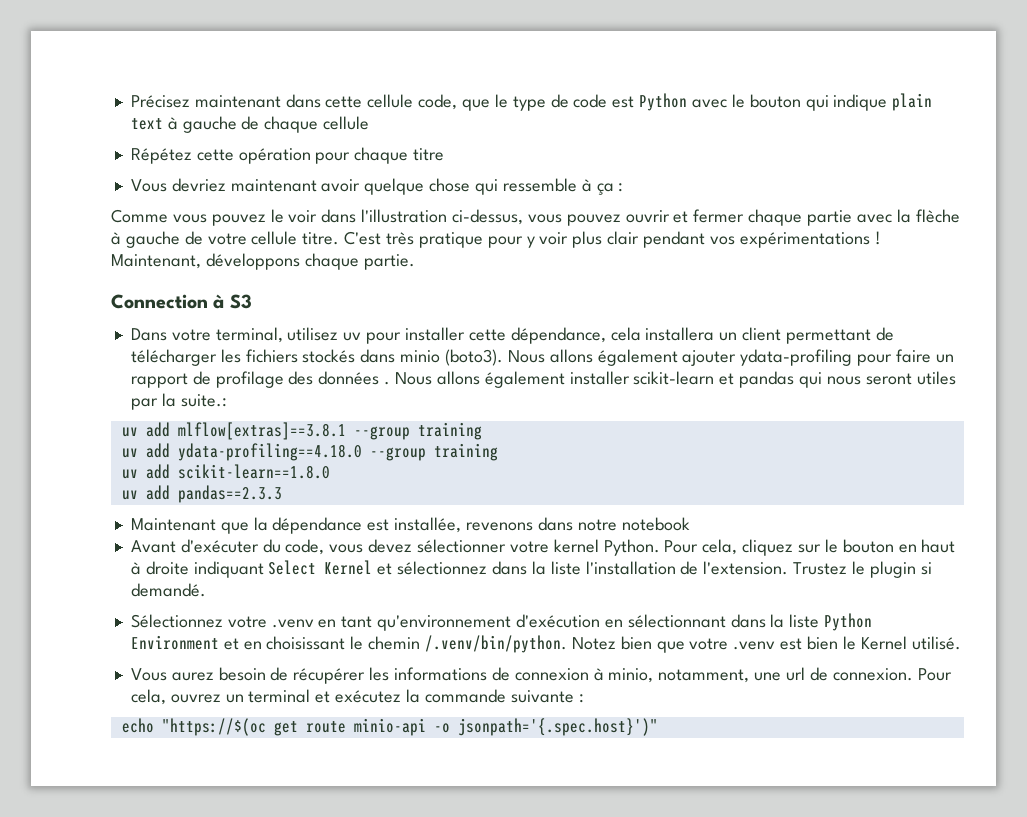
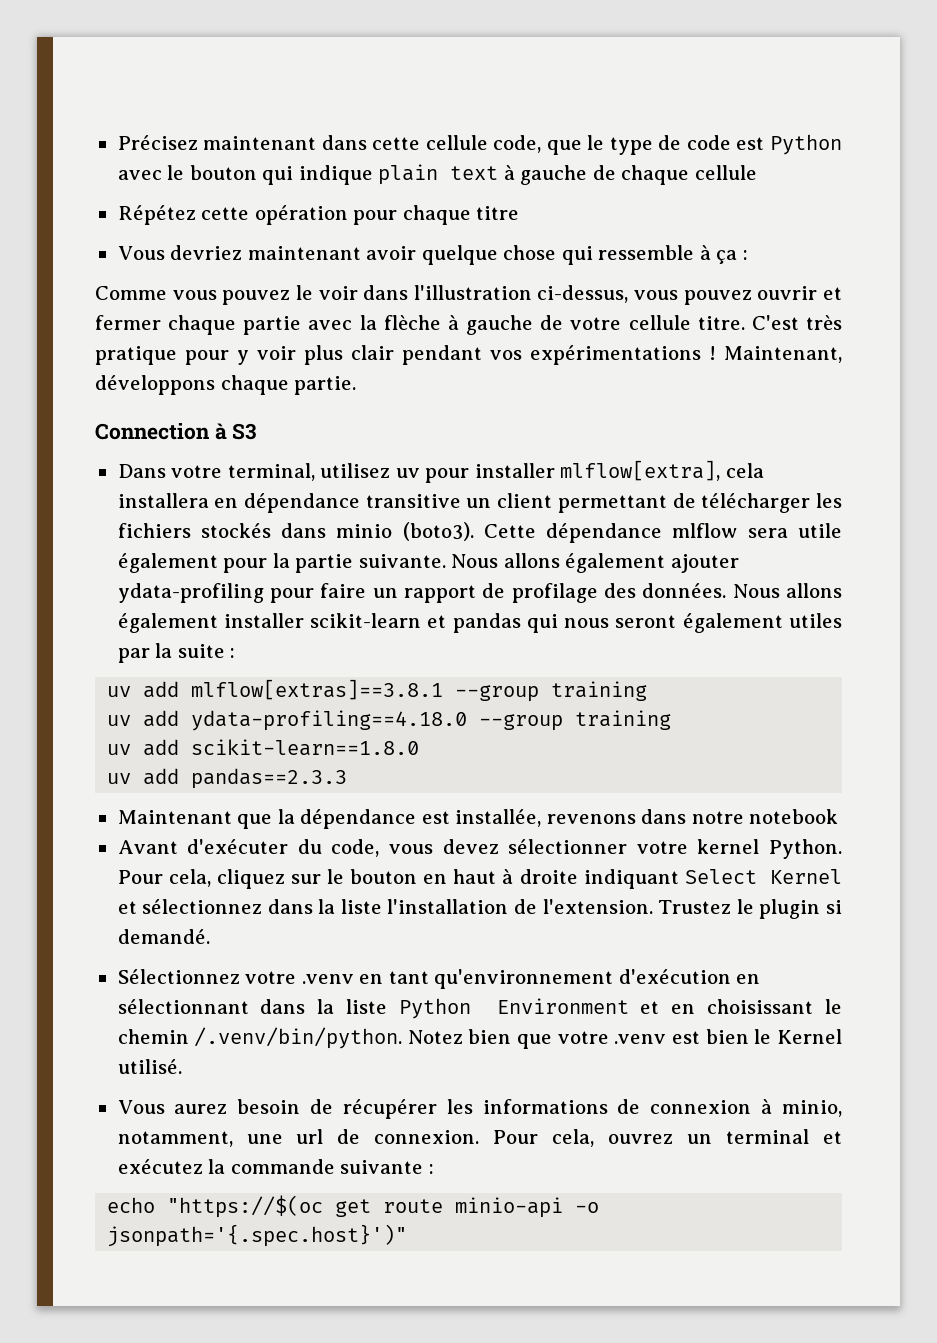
[468,327,715,344] cette dépendance, cela installera -> [560,460,764,481] [117,493,461,513] mlflow[extra], cela installera en dépendance transitive
(503, 357) none -> [483,523,843,543] [117,553,446,573] Cette dépendance mlflow sera utile également pour la partie suivante.
[318,371,391,385] données . -> [642,583,727,598] données.
(912, 379) none -> [682,613,783,633] également
[180,394,227,407] suite.: -> [177,644,236,658] suite :

